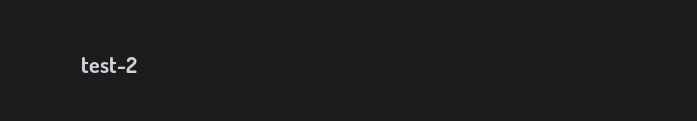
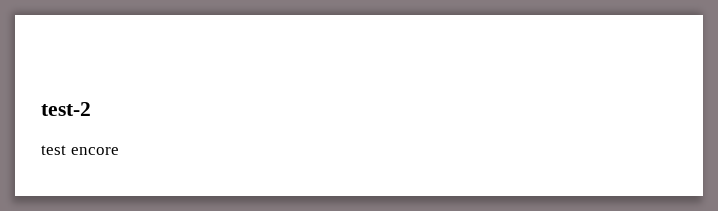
(137, 65) none -> [41,145,119,155] // test encore

